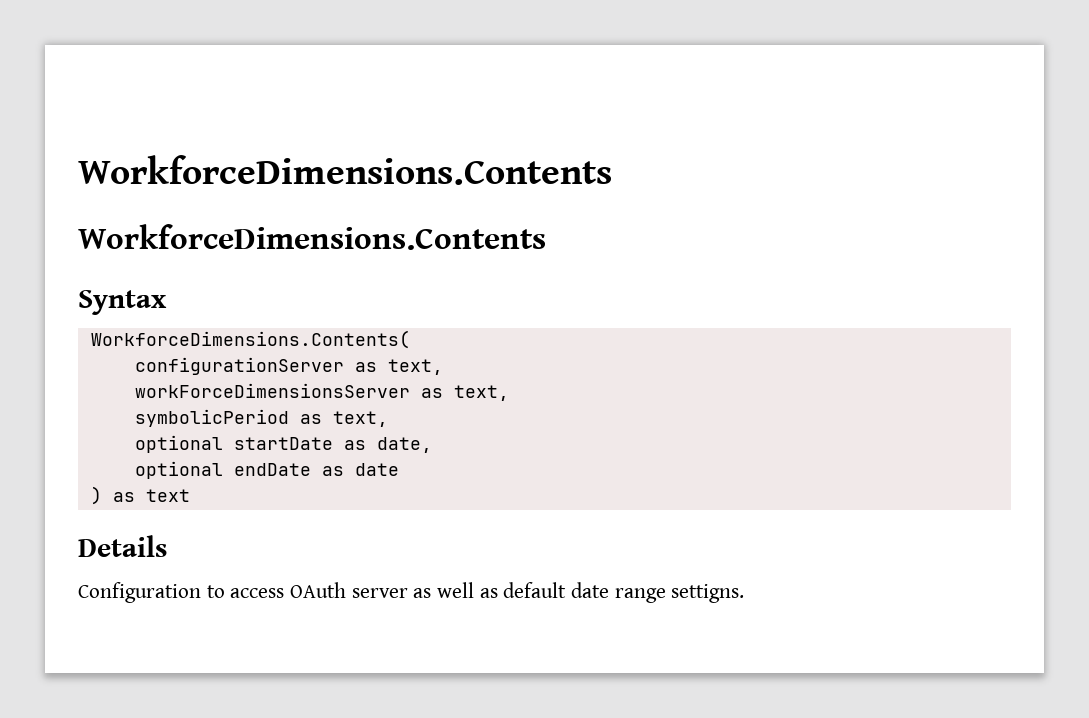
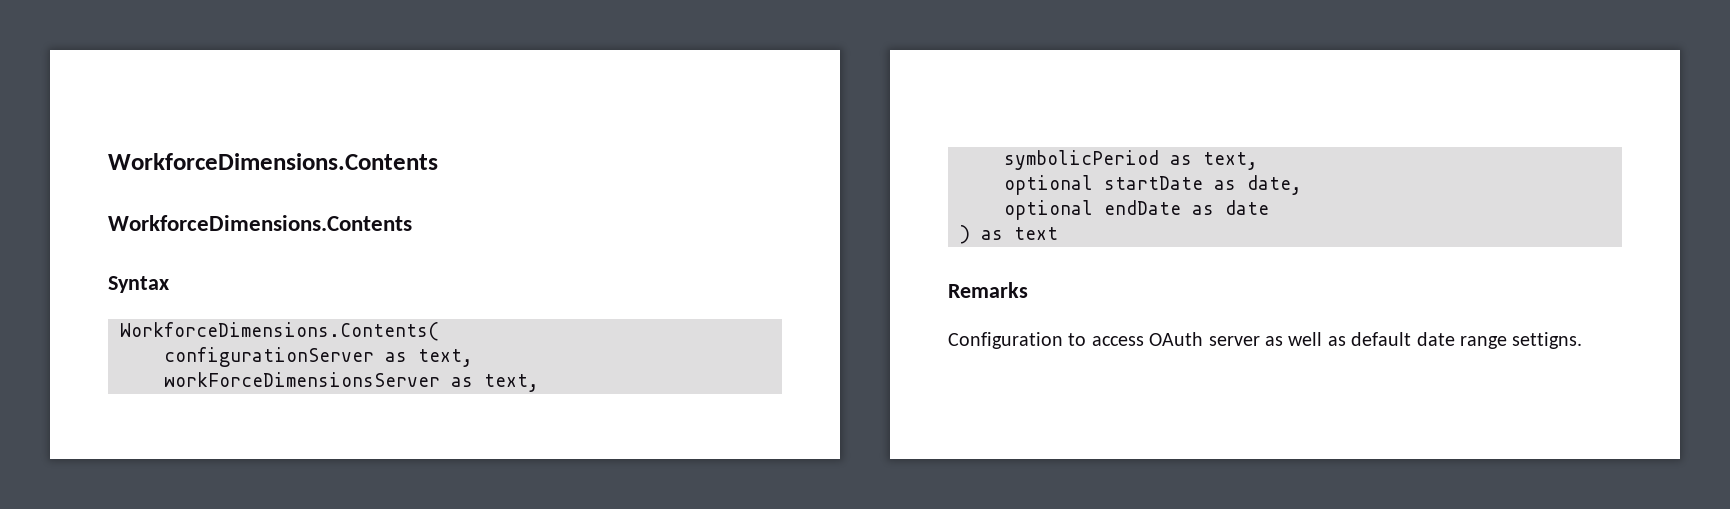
[78,535,167,557] Details -> [948,282,1028,298] Remarks

